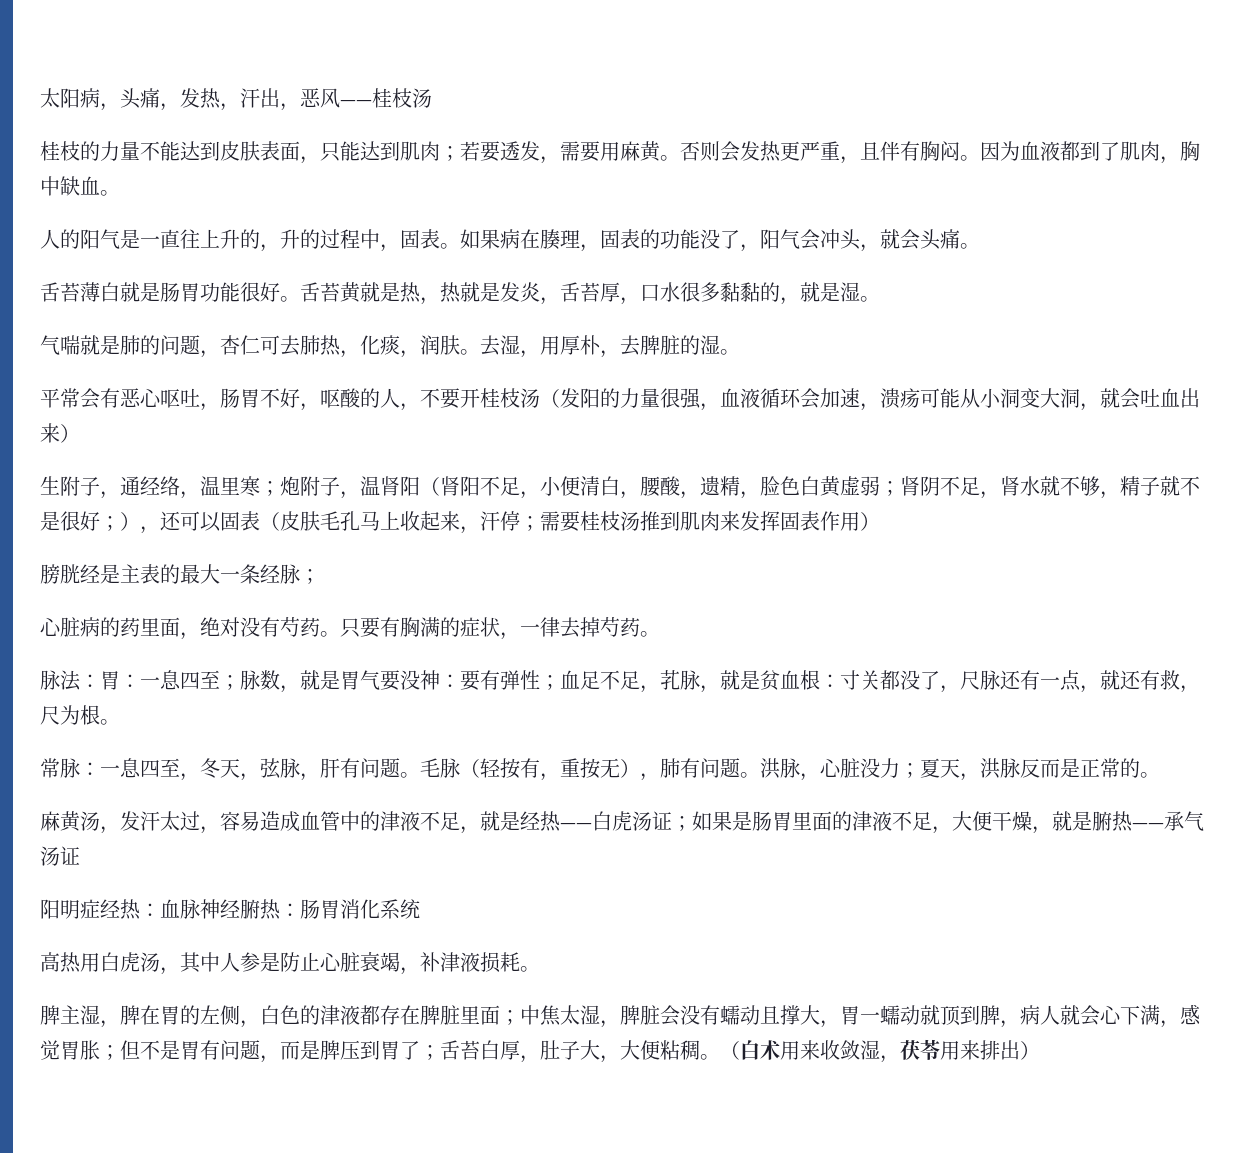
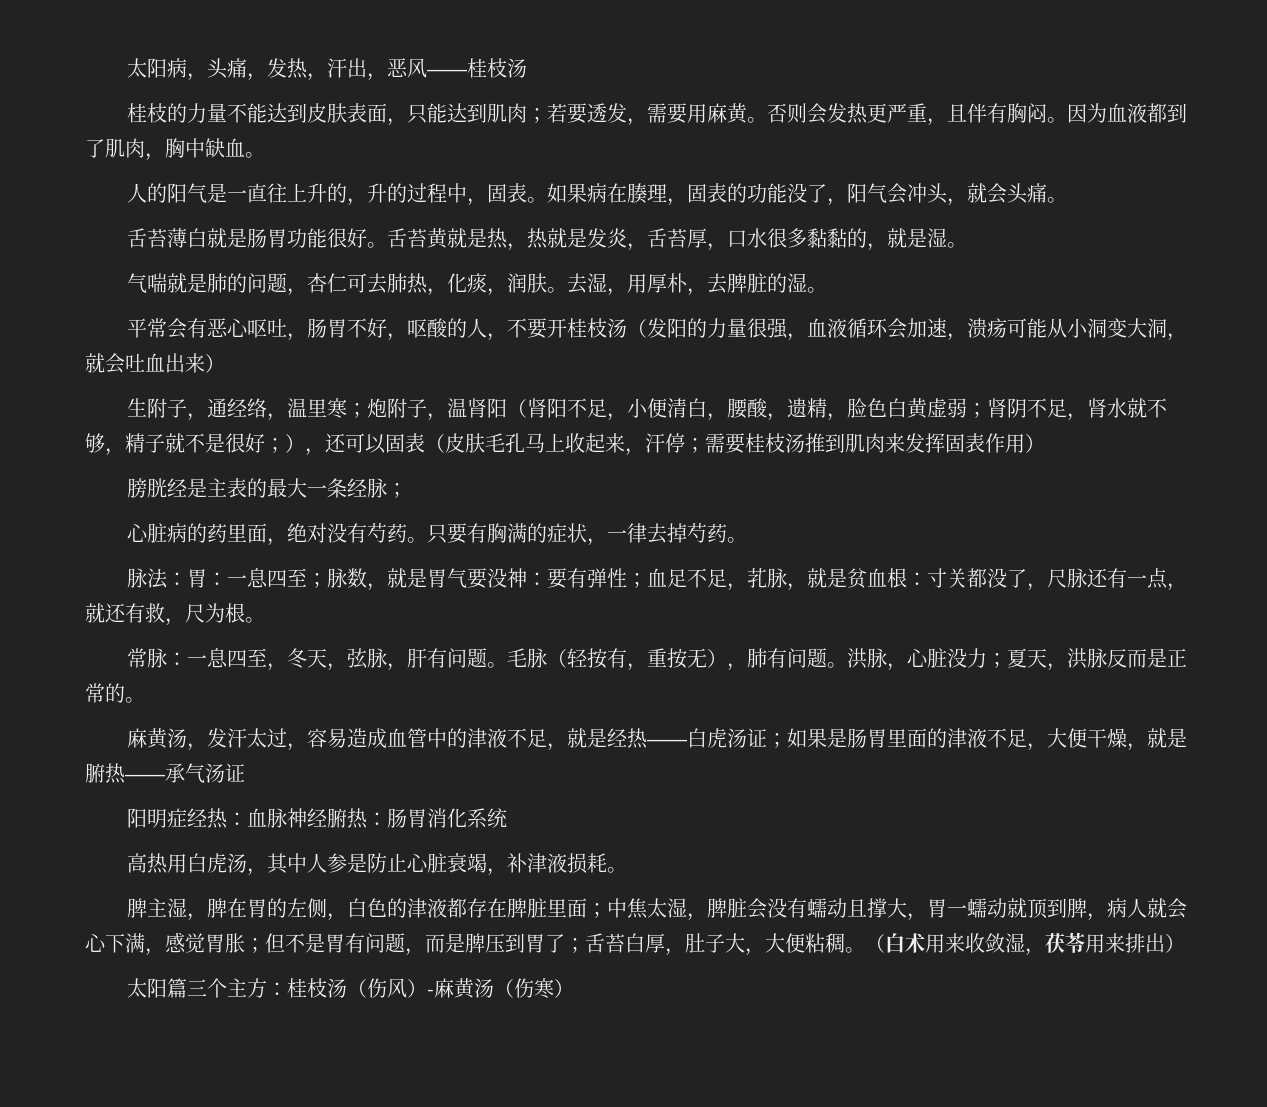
(1040, 1050) none -> [127,978,575,999] // 太阳篇三个主方：桂枝汤（伤风）-麻黄汤（伤寒）

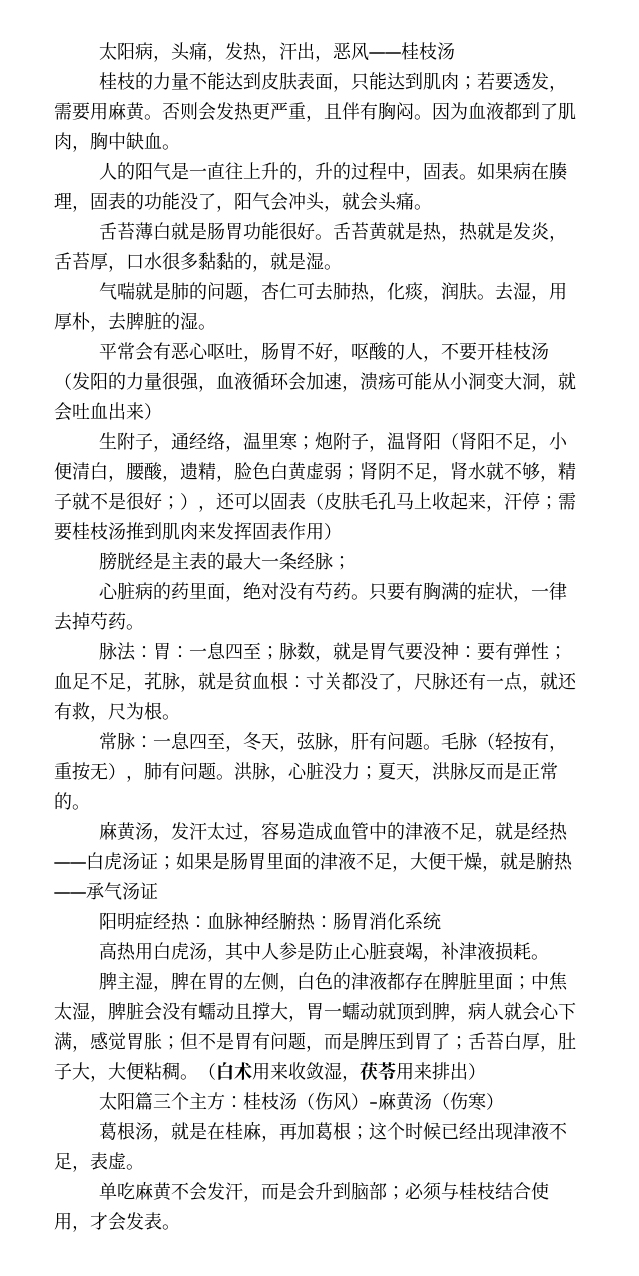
(575, 988) none -> [99,1121,568,1142] [54,1152,144,1172] [99,1181,550,1202] [54,1212,180,1232] // 葛根汤，就是在桂麻，再加葛根；这个时候已经出现津液不足，表虚。 // 单吃麻黄不会发汗，而是会升到脑部；必须与桂枝结合使用，才会发表。

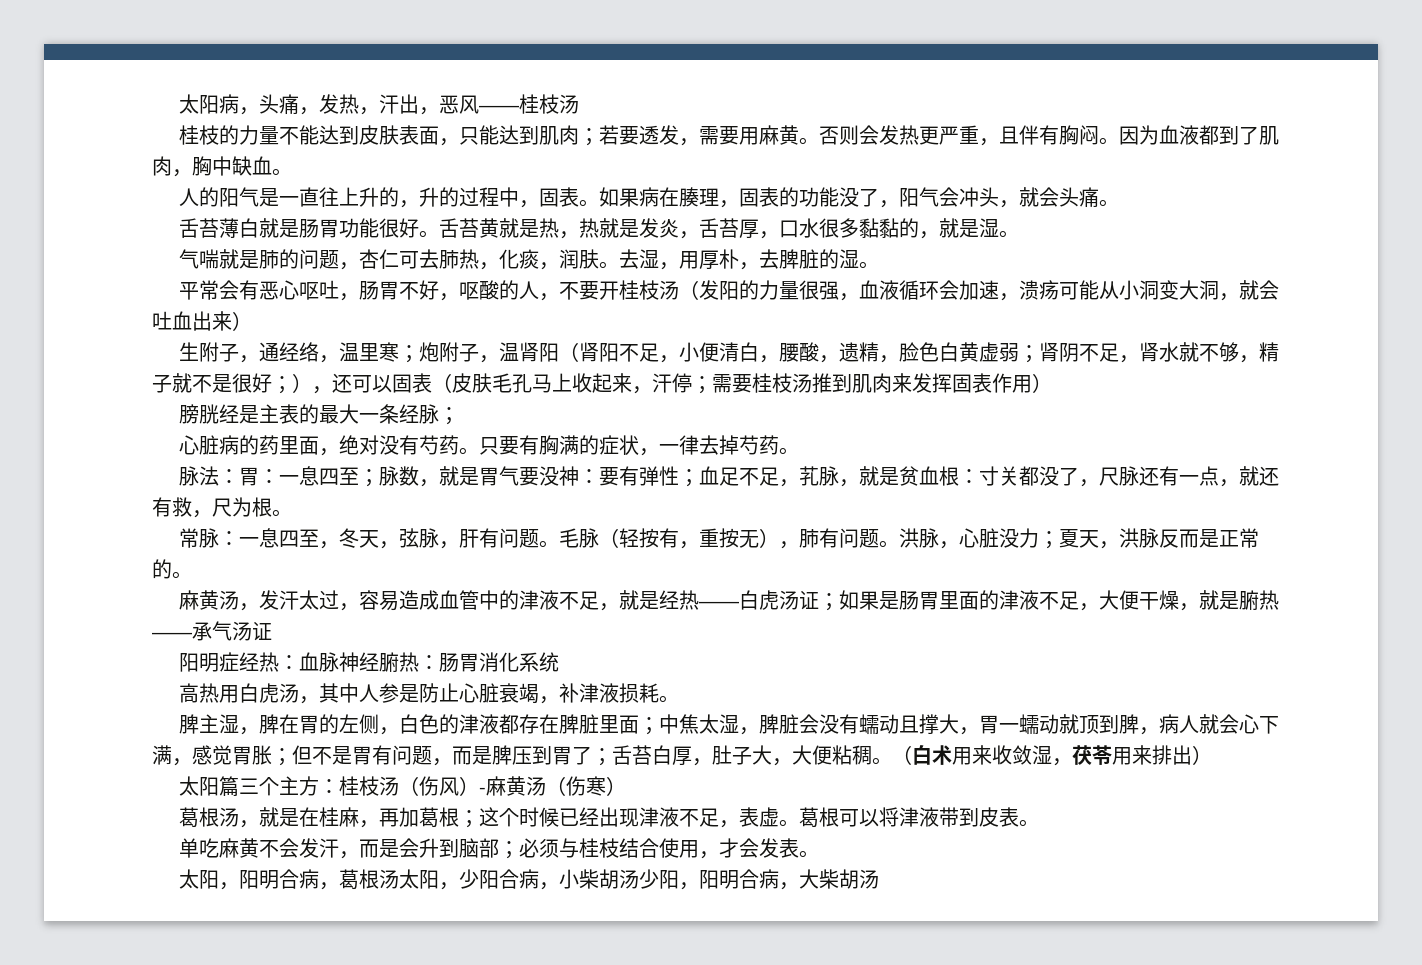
(144, 1167) none -> [799,807,1040,828] 葛根可以将津液带到皮表。
(180, 1227) none -> [179,869,880,890] // 太阳，阳明合病，葛根汤太阳，少阳合病，小柴胡汤少阳，阳明合病，大柴胡汤

